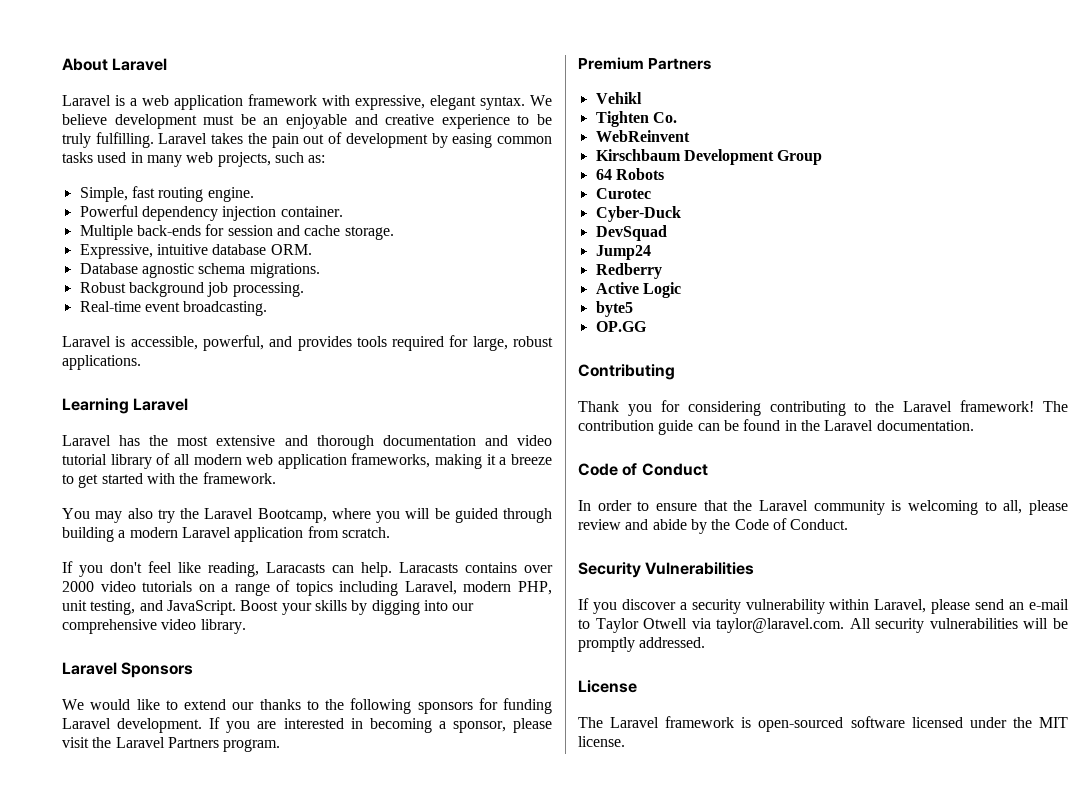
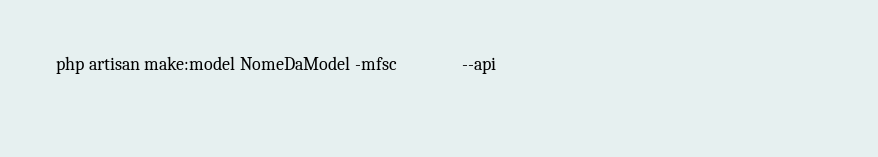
[62,58,168,71] [62,94,552,110] [62,114,553,129] [62,132,552,148] [62,152,326,167] [79,186,254,202] [79,205,343,221] [79,224,394,240] [79,244,312,259] [79,263,320,278] [79,282,304,297] [79,301,268,316] [62,335,554,351] [62,355,141,370] [62,398,189,414] [62,435,552,450] [62,453,552,469] [62,472,276,488] [62,508,552,523] [62,526,390,542] [62,561,553,577] [62,580,553,596] [62,600,475,615] [62,619,246,634] [62,662,194,678] [62,698,552,714] [62,717,553,733] [62,737,281,752] [578,57,712,70] [595,92,642,104] [595,111,677,127] [595,130,690,142] [595,149,823,165] [595,168,664,180] [595,188,651,199] [595,206,681,222] [595,225,667,241] [595,245,651,260] [595,263,662,279] [595,282,681,298] [595,301,633,317] [595,321,647,332] [578,364,675,380] [578,400,1068,416] [578,419,974,435] [578,463,708,476] [578,500,1068,515] [578,518,849,534] [578,562,755,578] [578,598,1069,614] [578,618,1068,633] [578,637,706,652] [578,680,637,693] [578,716,1068,732] [578,736,625,747] About Laravel // Laravel is a web application framework with expressive, elegant syntax. We believe development must be an enjoyable and creative experience to be truly fulfilling. Laravel takes the pain out of development by easing common tasks used in many web projects, such as: // Simple, fast routing engine. // Powerful dependency injection container. // Multiple back-ends for session and cache storage. // Expressive, intuitive database ORM. // Database agnostic schema migrations. // Robust background job processing. // Real-time event broadcasting. // Laravel is accessible, powerful, and provides tools required for large, robust applications. // Learning Laravel // Laravel has the most extensive and thorough documentation and video tutorial library of all modern web application frameworks, making it a breeze to get started with the framework. // You may also try the Laravel Bootcamp, where you will be guided through building a modern Laravel application from scratch. // If you don't feel like reading, Laracasts can help. Laracasts contains over 2000 video tutorials on a range of topics including Laravel, modern PHP, unit testing, and JavaScript. Boost your skills by digging into our comprehensive video library. // Laravel Sponsors // We would like to extend our thanks to the following sponsors for funding Laravel development. If you are interested in becoming a sponsor, please visit the Laravel Partners program. // Premium Partners // Vehikl // Tighten Co. // WebReinvent // Kirschbaum Development Group // 64 Robots // Curotec // Cyber-Duck // DevSquad // Jump24 // Redberry // Active Logic // byte5 // OP.GG // Contributing // Thank you for considering contributing to the Laravel framework! The contribution guide can be found in the Laravel documentation. // Code of Conduct // In order to ensure that the Laravel community is welcoming to all, please review and abide by the Code of Conduct. // Security Vulnerabilities // If you discover a security vulnerability within Laravel, please send an e-mail to Taylor Otwell via taylor@laravel.com. All security vulnerabilities will be promptly addressed. // License // The Laravel framework is open-sourced software licensed under the MIT license. -> [56,56,496,74] php artisan make:model NomeDaModel -mfsc --api

